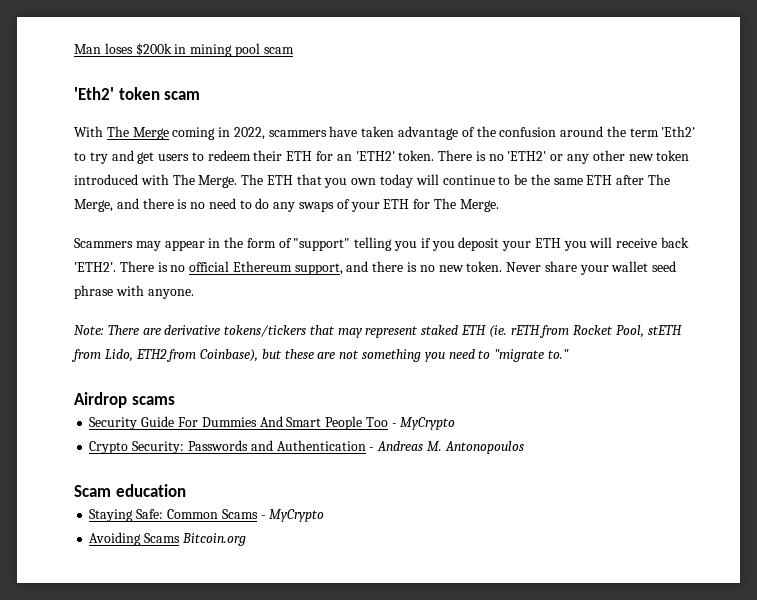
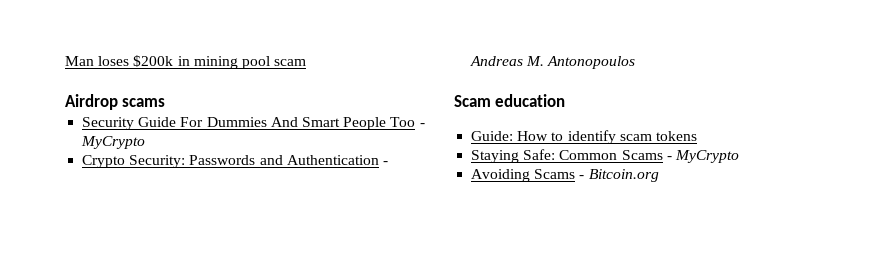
[74,87,201,100] [74,126,696,140] [74,150,690,164] [74,174,671,188] [74,198,499,212] [74,237,690,251] [74,261,677,275] [74,285,194,299] [74,325,682,338] [71,349,569,362] // 'Eth2' token scam // With The Merge coming in 2022, scammers have taken advantage of the confusion around the term 'Eth2' to try and get users to redeem their ETH for an 'ETH2' token. There is no 'ETH2' or any other new token introduced with The Merge. The ETH that you own today will continue to be the same ETH after The Merge, and there is no need to do any swaps of your ETH for The Merge. // Scammers may appear in the form of "support" telling you if you deposit your ETH you will receive back 'ETH2'. There is no official Ethereum support, and there is no new token. Never share your wallet seed phrase with anyone. // Note: There are derivative tokens/tickers that may represent staked ETH (ie. rETH from Rocket Pool, stETH from Lido, ETH2 from Coinbase), but these are not something you need to "migrate to." -> (307, 62) none
(186, 490) none -> [471,130,697,144] // Guide: How to identify scam tokens
(181, 538) none -> [579,175,585,179] -

